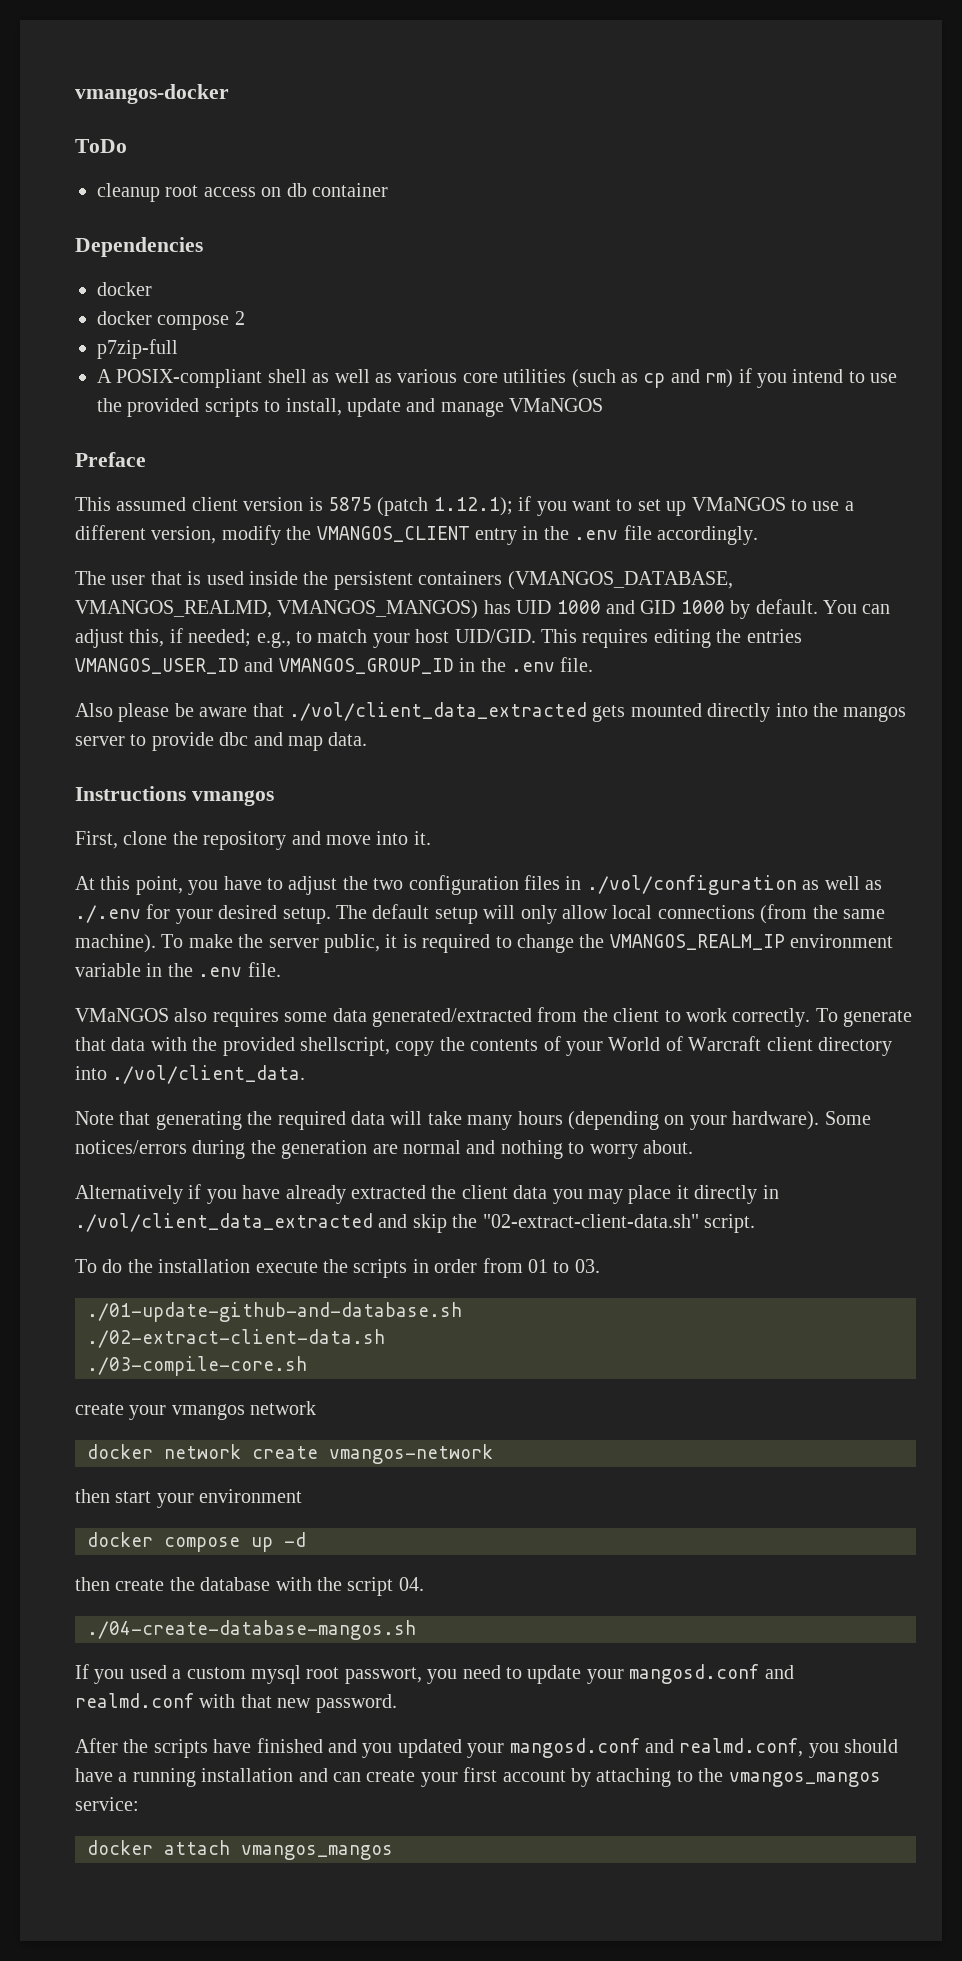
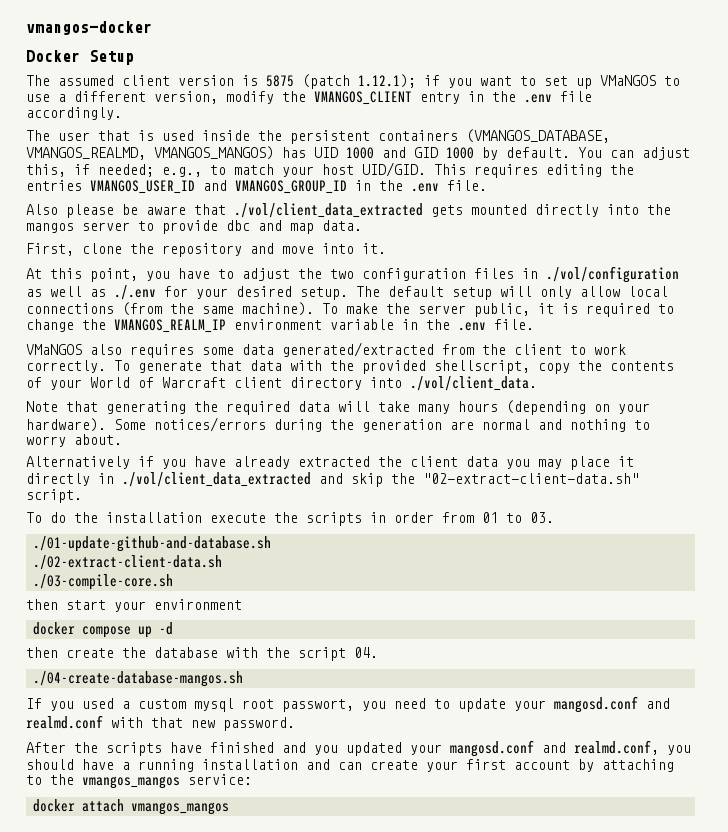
[75,139,127,153] [97,183,388,202] [75,237,203,257] [97,282,152,296] [97,311,245,330] [97,339,178,359] [97,368,898,388] [97,398,604,417] [75,452,146,467] [75,497,111,511] ToDo // cleanup root access on db container // Dependencies // docker // docker compose 2 // p7zip-full // A POSIX-compliant shell as well as various core utilities (such as cp and rm) if you intend to use the provided scripts to install, update and manage VMaNGOS // Preface // This -> [26,50,134,65] [26,75,50,86] Docker Setup // The
[75,786,274,806] // Instructions vmangos -> (362, 225) none
[75,1401,317,1420] [87,1444,493,1464] // create your vmangos network // docker network create vmangos-network -> (173, 582) none

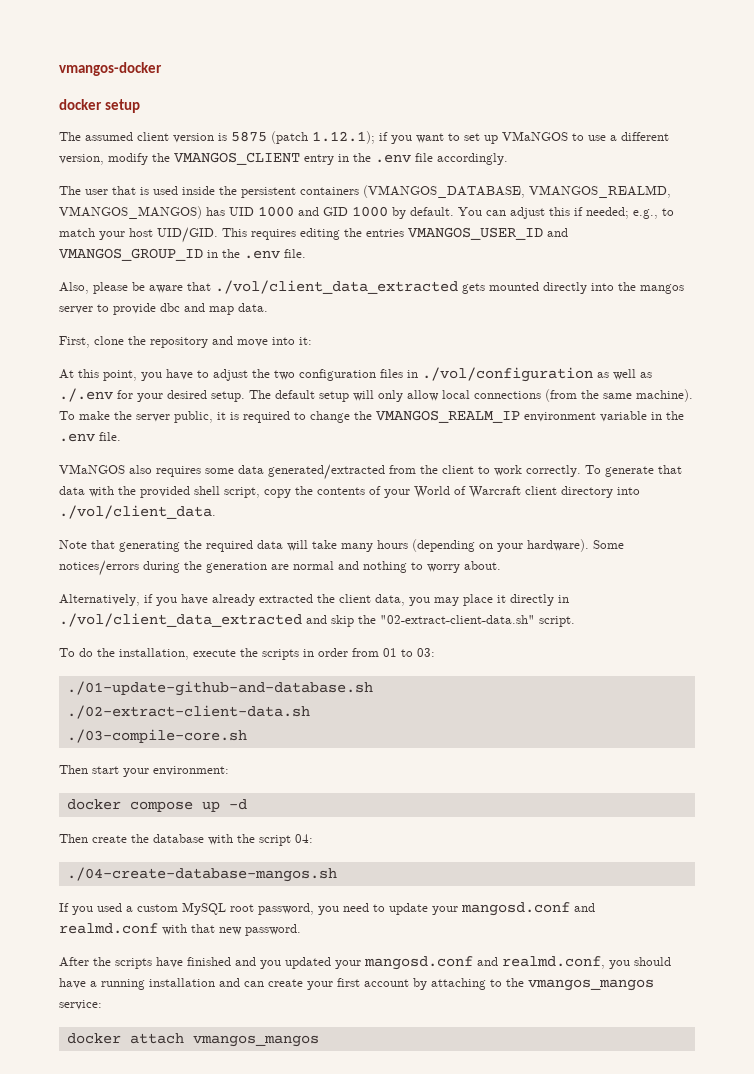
[26,50,134,65] Docker Setup -> [59,99,140,113] docker setup
[26,164,66,177] this, -> [549,207,570,216] this
[26,204,58,215] Also -> [59,282,89,294] Also,
[362,243,386,254] it. -> [299,337,312,345] it:
[434,360,530,374] shellscript, -> [194,486,260,498] shell script,
[26,456,130,469] Alternatively -> [59,594,140,606] Alternatively,
[466,456,498,467] data -> [375,594,405,606] data,
[106,512,202,523] installation -> [119,648,189,660] installation,
[530,512,554,523] 03. -> [417,648,435,657] 03:
[26,599,58,610] then -> [59,765,88,774] Then
[154,599,242,610] environment -> [153,766,229,776] environment:
[26,647,58,658] then -> [59,834,88,843] Then
[354,647,378,658] 04. -> [295,834,313,843] 04:
[194,698,354,712] mysql root passwort, -> [182,902,314,915] MySQL root password,

